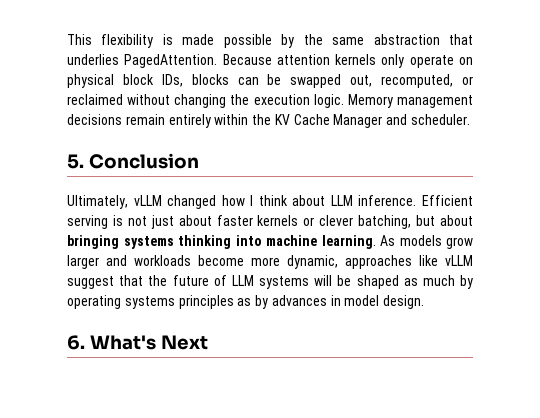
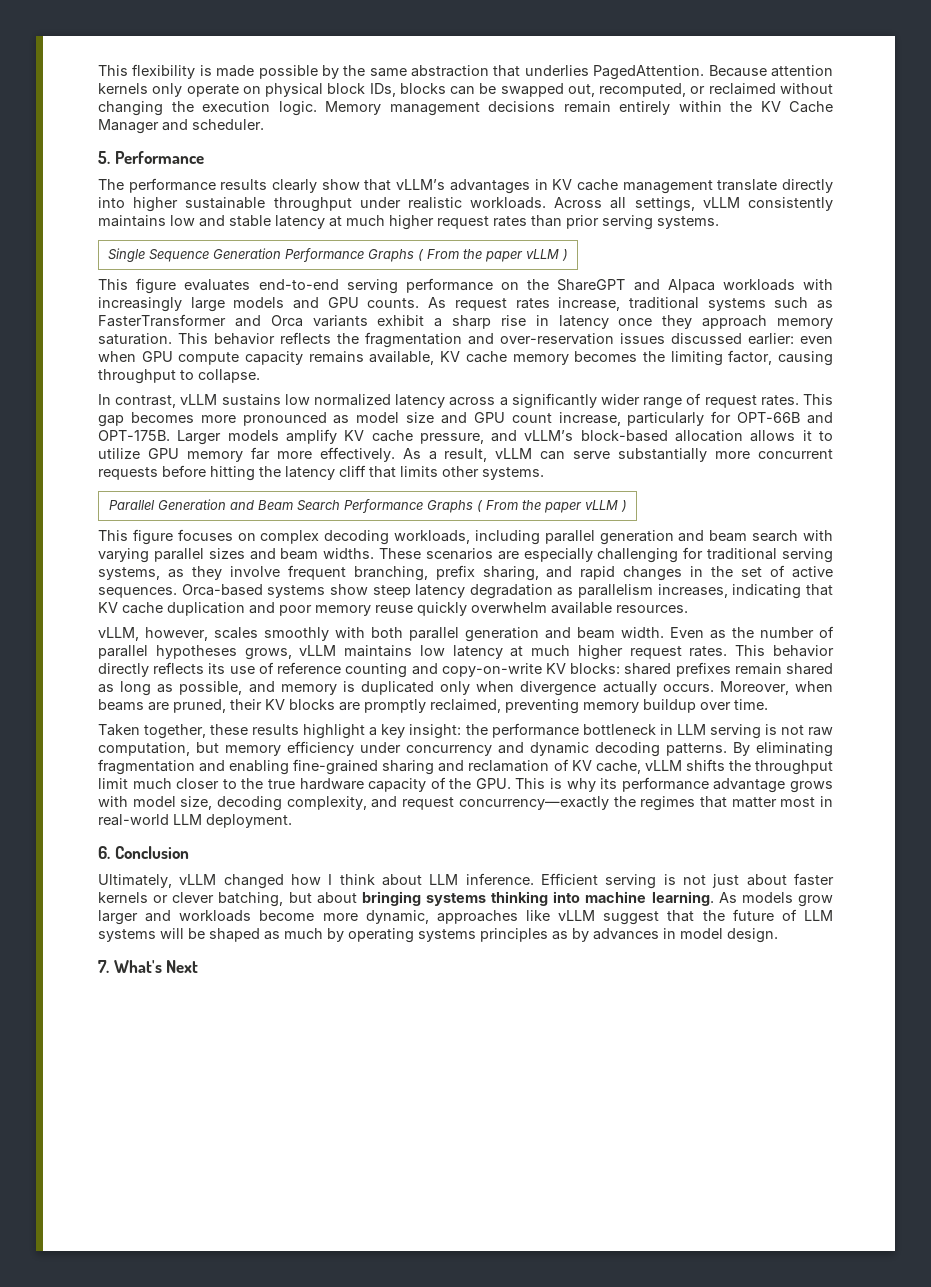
(84, 161) none -> [114,151,204,164] [98,178,833,194] [98,197,833,212] [98,215,719,230] [108,248,568,262] [98,278,833,294] [98,297,834,312] [98,314,833,329] [98,332,833,348] [98,350,833,366] [98,369,260,384] [98,393,834,409] [98,411,833,427] [98,429,833,445] [98,447,834,462] [98,465,544,481] [108,499,627,513] [98,529,833,545] [98,547,833,563] [98,565,833,581] [98,584,833,599] [98,602,688,616] [98,626,834,642] [98,645,834,660] [98,662,833,678] [98,681,833,696] [98,699,768,714] [98,723,833,739] [98,741,833,757] [98,759,834,775] [98,777,833,793] [98,796,834,811] [98,814,292,828] [98,846,110,859] Performance // The performance results clearly show that vLLM’s advantages in KV cache management translate directly into higher sustainable throughput under realistic workloads. Across all settings, vLLM consistently maintains low and stable latency at much higher request rates than prior serving systems. // Single Sequence Generation Performance Graphs ( From the paper vLLM ) // This figure evaluates end-to-end serving performance on the ShareGPT and Alpaca workloads with increasingly large models and GPU counts. As request rates increase, traditional systems such as FasterTransformer and Orca variants exhibit a sharp rise in latency once they approach memory saturation. This behavior reflects the fragmentation and over-reservation issues discussed earlier: even when GPU compute capacity remains available, KV cache memory becomes the limiting factor, causing throughput to collapse. // In contrast, vLLM sustains low normalized latency across a significantly wider range of request rates. This gap becomes more pronounced as model size and GPU count increase, particularly for OPT-66B and OPT-175B. Larger models amplify KV cache pressure, and vLLM’s block-based allocation allows it to utilize GPU memory far more effectively. As a result, vLLM can serve substantially more concurrent requests before hitting the latency cliff that limits other systems. // Parallel Generation and Beam Search Performance Graphs ( From the paper vLLM ) // This figure focuses on complex decoding workloads, including parallel generation and beam search with varying parallel sizes and beam widths. These scenarios are especially challenging for traditional serving systems, as they involve frequent branching, prefix sharing, and rapid changes in the set of active sequences. Orca-based systems show steep latency degradation as parallelism increases, indicating that KV cache duplication and poor memory reuse quickly overwhelm available resources. // vLLM, however, scales smoothly with both parallel generation and beam width. Even as the number of parallel hypotheses grows, vLLM maintains low latency at much higher request rates. This behavior directly reflects its use of reference counting and copy-on-write KV blocks: shared prefixes remain shared as long as possible, and memory is duplicated only when divergence actually occurs. Moreover, when beams are pruned, their KV blocks are promptly reclaimed, preventing memory buildup over time. // Taken together, these results highlight a key insight: the performance bottleneck in LLM serving is not raw computation, but memory efficiency under concurrency and dynamic decoding patterns. By eliminating fragmentation and enabling fine-grained sharing and reclamation of KV cache, vLLM shifts the throughput limit much closer to the true hardware capacity of the GPU. This is why its performance advantage grows with model size, decoding complexity, and request concurrency—exactly the regimes that matter most in real-world LLM deployment. // 6.
[67,335,85,350] 6. -> [98,960,109,973] 7.

